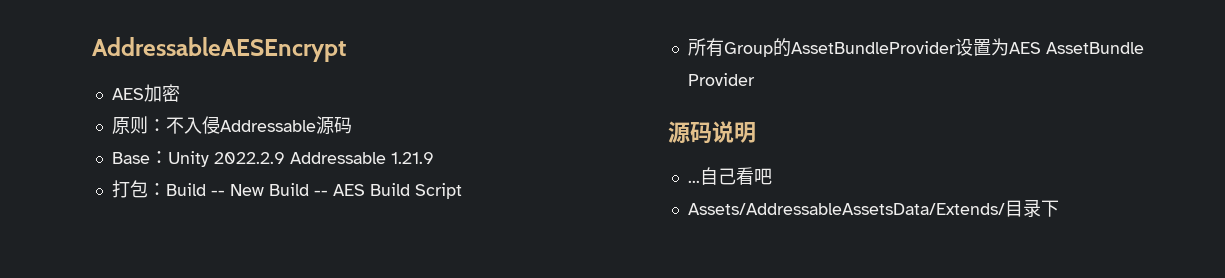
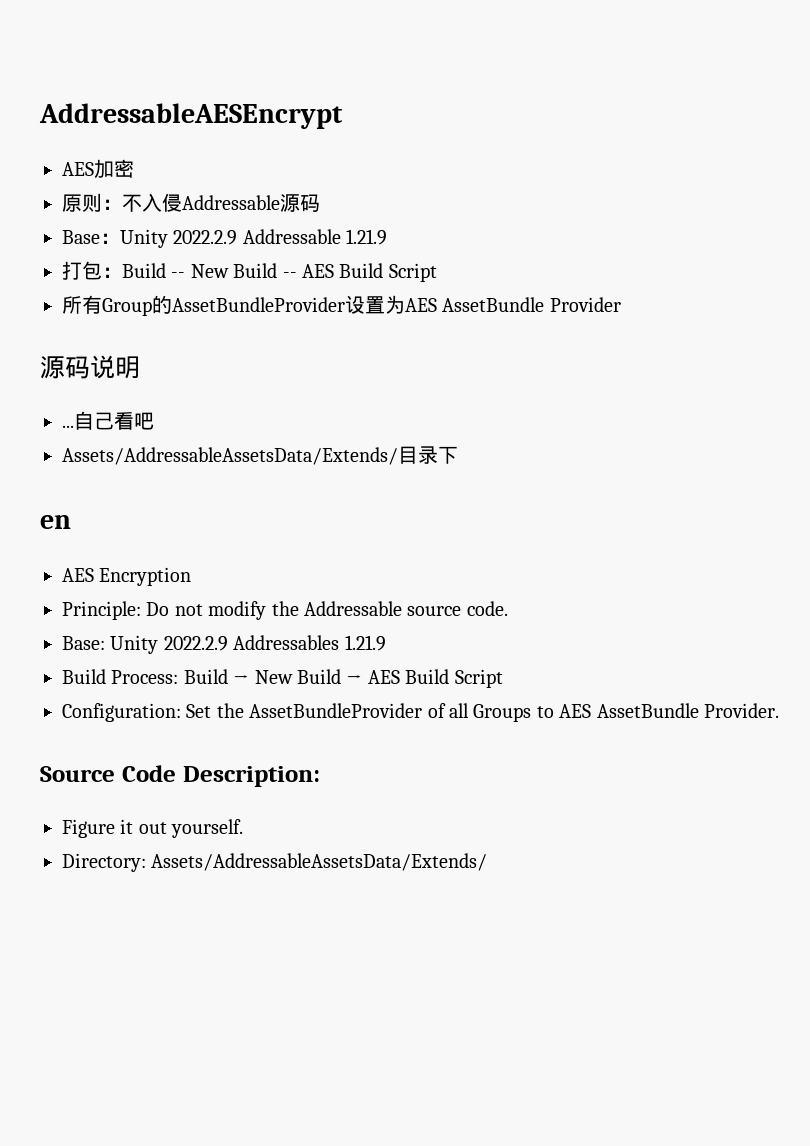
(1059, 208) none -> [40,515,71,529] [62,567,192,586] [62,601,508,620] [62,635,386,654] [62,669,503,688] [62,703,779,722] [40,765,320,787] [62,819,244,838] [62,853,488,872] // en // AES Encryption // Principle: Do not modify the Addressable source code. // Base: Unity 2022.2.9 Addressables 1.21.9 // Build Process: Build → New Build → AES Build Script // Configuration: Set the AssetBundleProvider of all Groups to AES AssetBundle Provider. // Source Code Description: // Figure it out yourself. // Directory: Assets/AddressableAssetsData/Extends/

